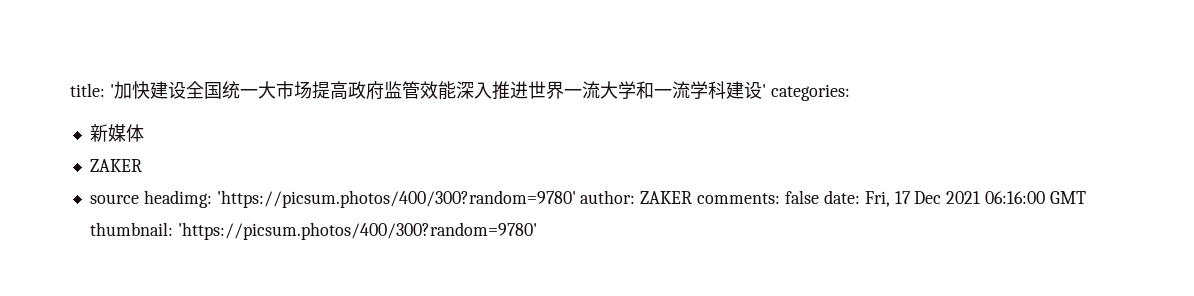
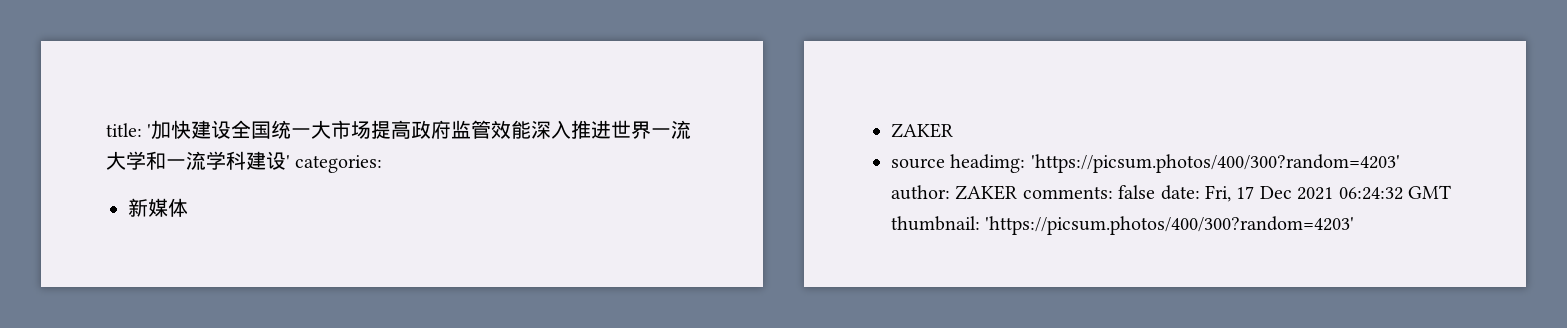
[216,190,576,208] 'https://picsum.photos/400/300?random=9780' -> [1030,154,1400,173] 'https://picsum.photos/400/300?random=4203'
[985,191,1046,204] 06:16:00 -> [1338,187,1403,200] 06:24:32
[177,222,537,240] 'https://picsum.photos/400/300?random=9780' -> [985,216,1355,235] 'https://picsum.photos/400/300?random=4203'

